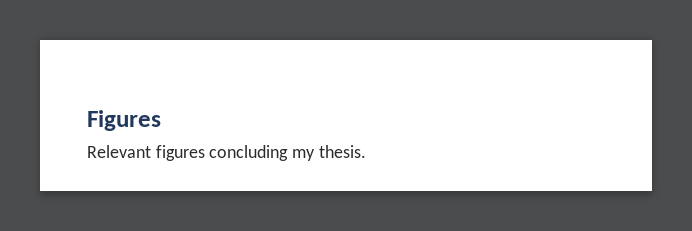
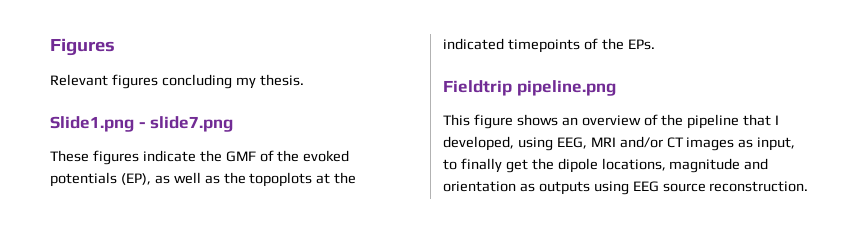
(366, 151) none -> [50,116,234,132] [50,150,350,165] [50,172,357,187] [443,38,655,53] [443,80,616,96] [443,114,780,129] [443,136,796,151] [443,158,769,173] [443,181,809,195] // Slide1.png - slide7.png // These figures indicate the GMF of the evoked potentials (EP), as well as the topoplots at the indicated timepoints of the EPs. // Fieldtrip pipeline.png // This figure shows an overview of the pipeline that I developed, using EEG, MRI and/or CT images as input, to finally get the dipole locations, magnitude and orientation as outputs using EEG source reconstruction.

